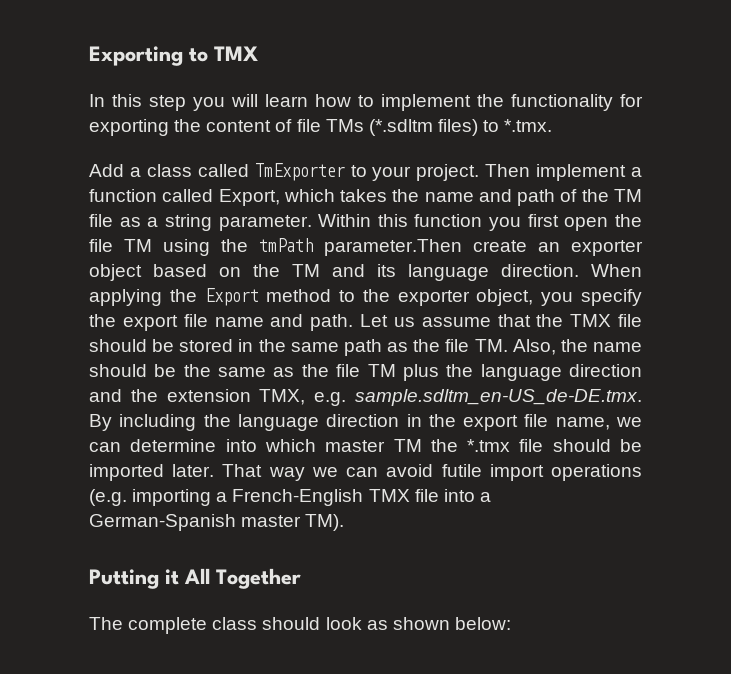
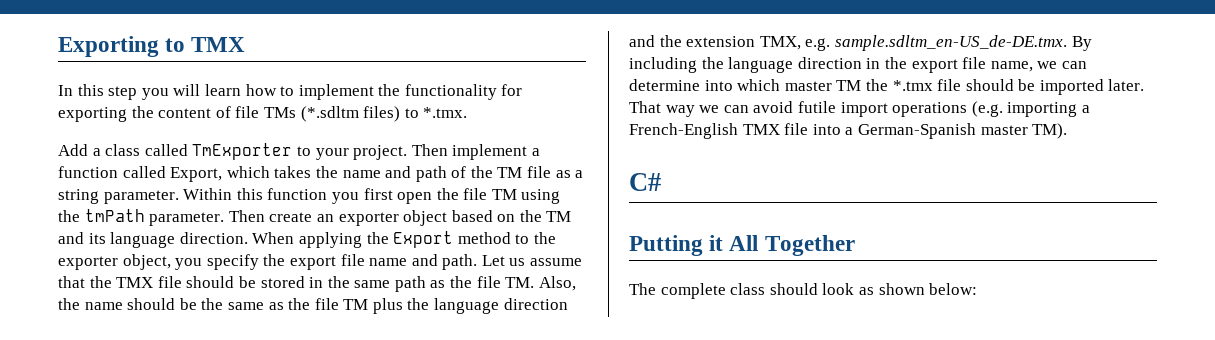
[324,239,462,256] parameter.Then -> [149,210,265,226] parameter. Then
(345, 522) none -> [629,173,661,191] // C#

